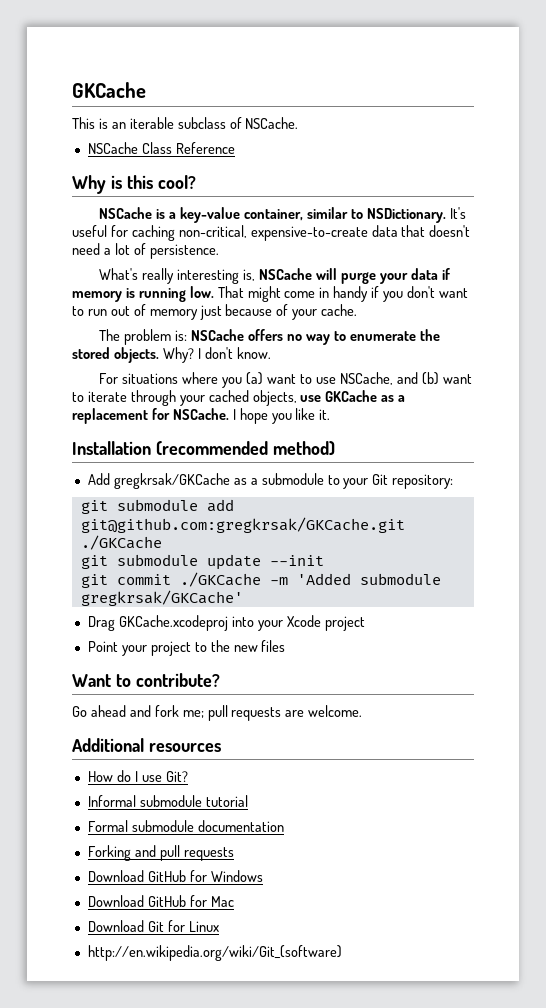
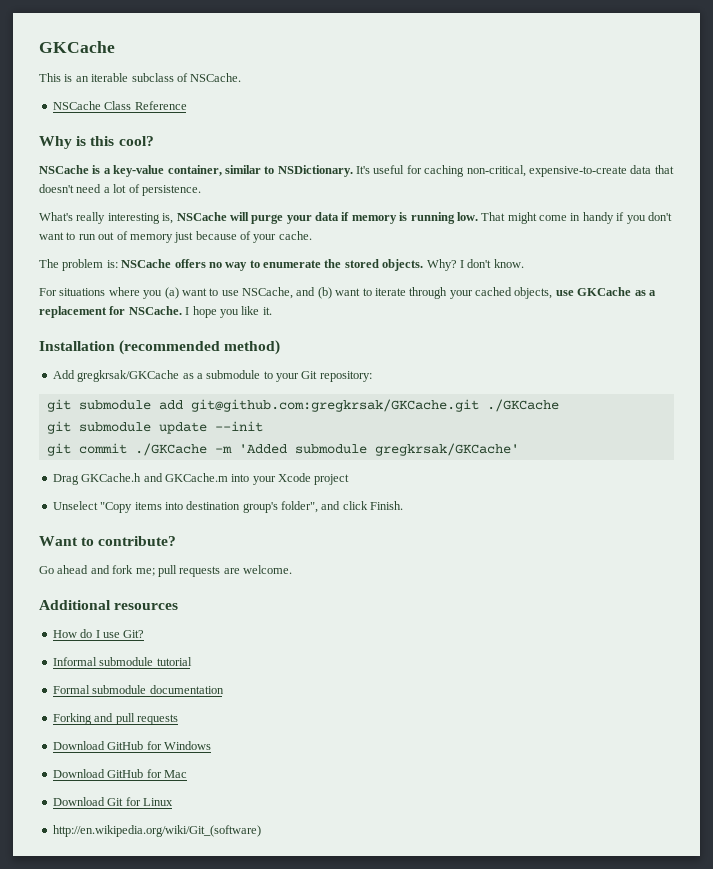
[118,615,228,631] GKCache.xcodeproj -> [81,473,228,482] GKCache.h and GKCache.m
[87,640,286,656] Point your project to the new files -> [52,501,404,513] Unselect "Copy items into destination group's folder", and click Finish.

